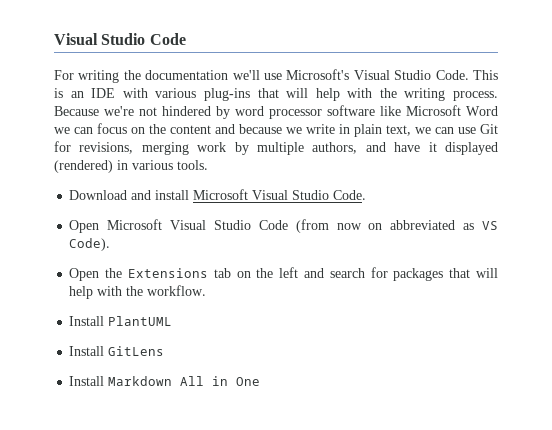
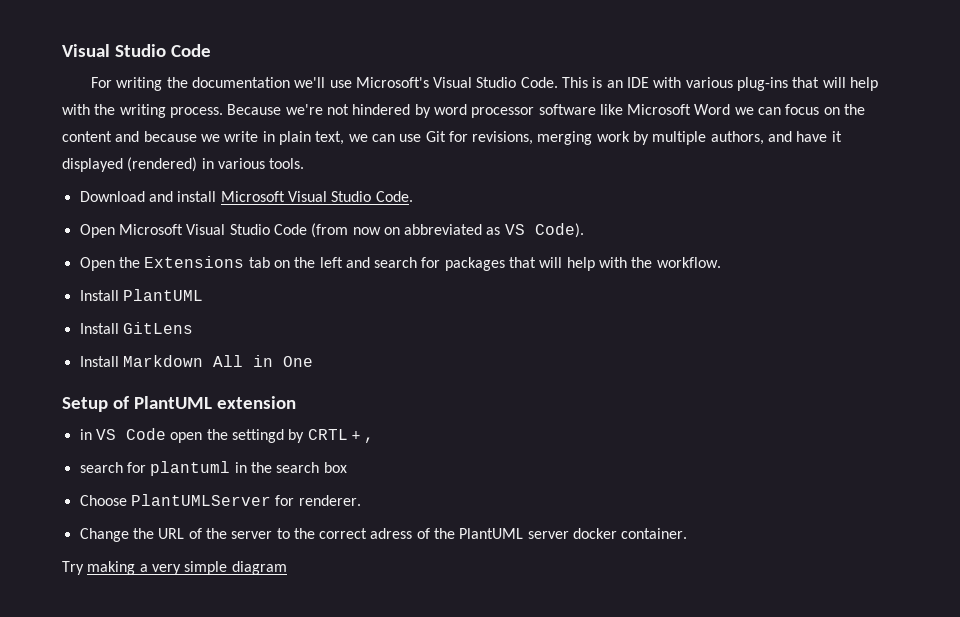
(261, 381) none -> [62,396,296,412] [79,428,375,443] [79,461,347,476] [79,494,361,506] [79,528,688,542] [62,561,287,575] // Setup of PlantUML extension // in VS Code open the settingd by CRTL + , // search for plantuml in the search box // Choose PlantUMLServer for renderer. // Change the URL of the server to the correct adress of the PlantUML server docker container. // Try making a very simple diagram

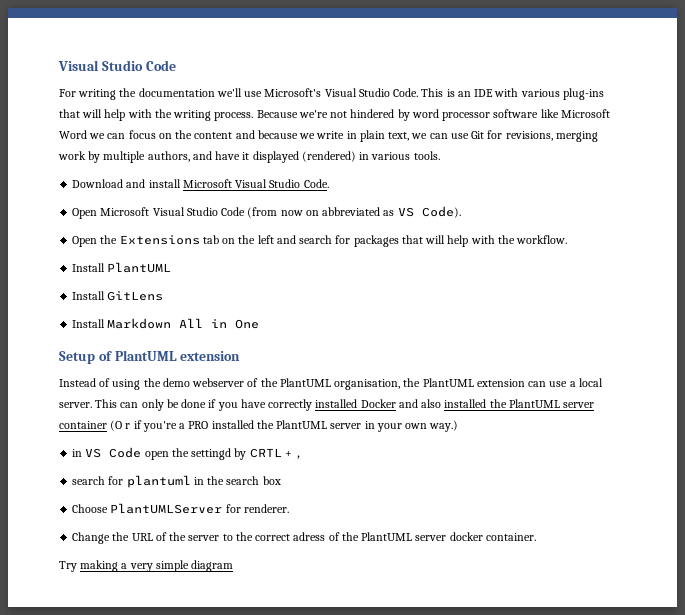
(296, 402) none -> [59,378,603,390] [59,399,595,411] [59,420,459,432] // Instead of using the demo webserver of the PlantUML organisation, the PlantUML extension can use a local server. This can only be done if you have correctly installed Docker and also installed the PlantUML server container (O r if you're a PRO installed the PlantUML server in your own way.)

